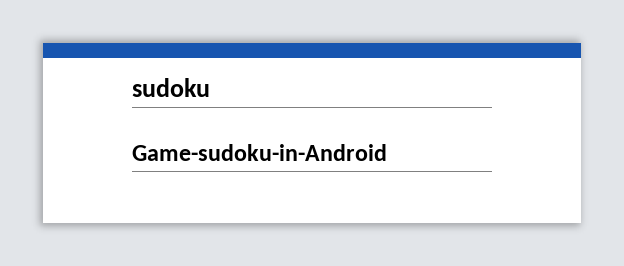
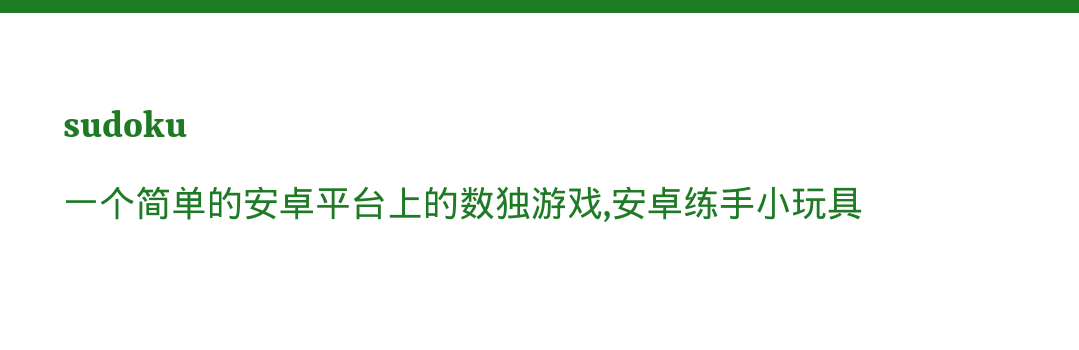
[132,144,387,161] Game-sudoku-in-Android -> [63,186,863,223] 一个简单的安卓平台上的数独游戏,安卓练手小玩具

